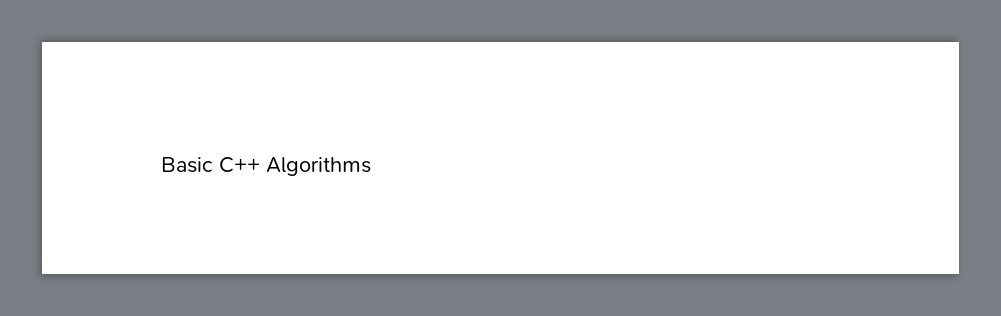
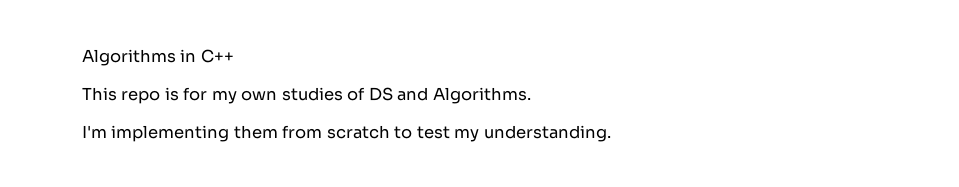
[161,157,213,173] Basic -> [82,49,197,66] Algorithms in
[266,157,371,176] Algorithms -> [82,87,531,104] [82,125,611,142] // This repo is for my own studies of DS and Algorithms. // I'm implementing them from scratch to test my understanding.

